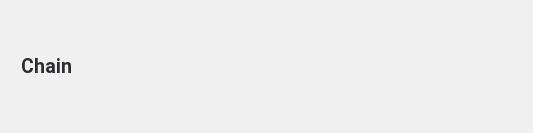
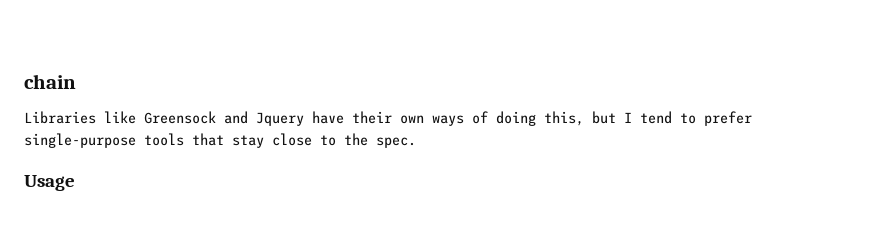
[21,58,72,73] Chain -> [24,74,76,89] [24,111,752,126] [24,133,416,148] [24,175,75,191] chain // Libraries like Greensock and Jquery have their own ways of doing this, but I tend to prefer single-purpose tools that stay close to the spec. // Usage

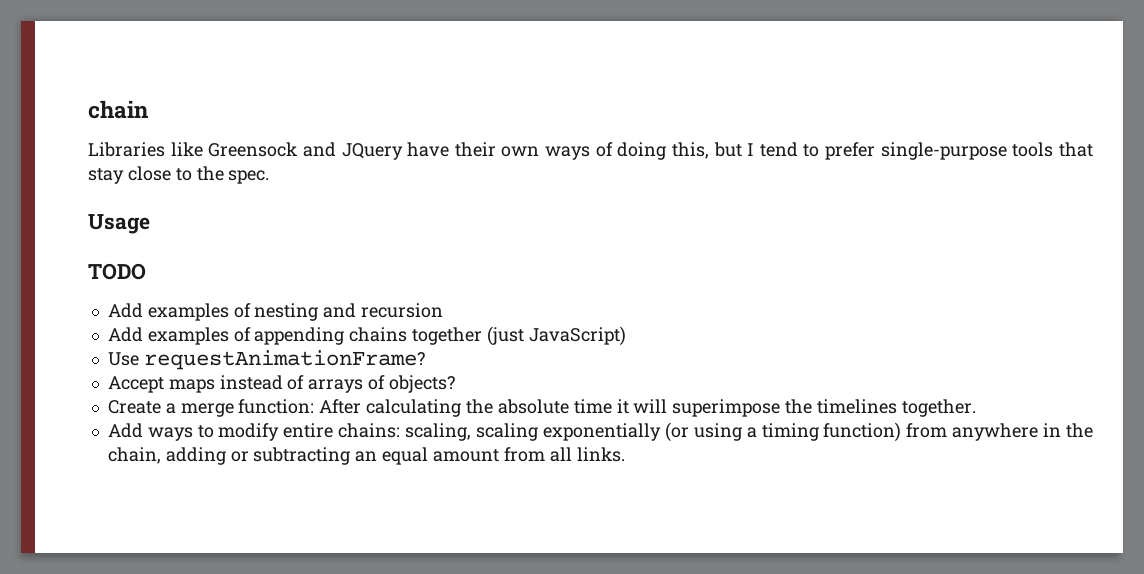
[256,112,304,126] Jquery -> [341,143,403,160] JQuery
(75, 183) none -> [88,263,146,280] [107,303,444,321] [107,326,626,346] [107,350,425,370] [107,375,455,393] [107,399,976,417] [107,422,1093,442] [107,447,625,465] // TODO // Add examples of nesting and recursion // Add examples of appending chains together (just JavaScript) // Use requestAnimationFrame? // Accept maps instead of arrays of objects? // Create a merge function: After calculating the absolute time it will superimpose the timelines together. // Add ways to modify entire chains: scaling, scaling exponentially (or using a timing function) from anywhere in the chain, adding or subtracting an equal amount from all links.

